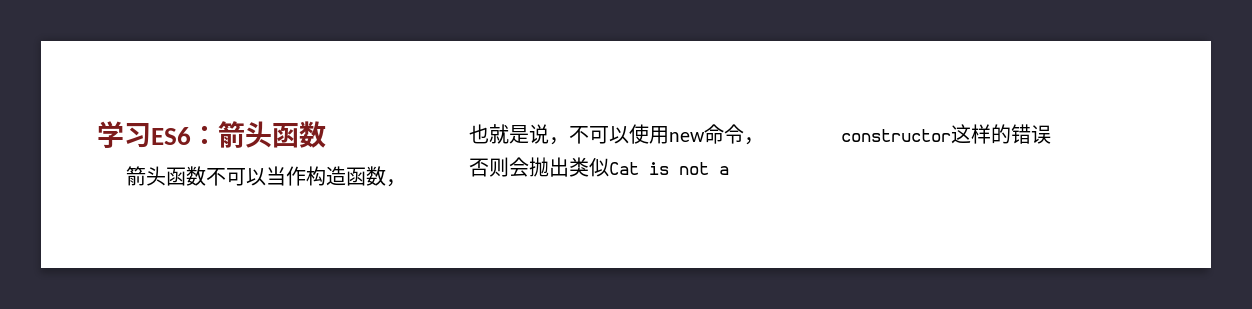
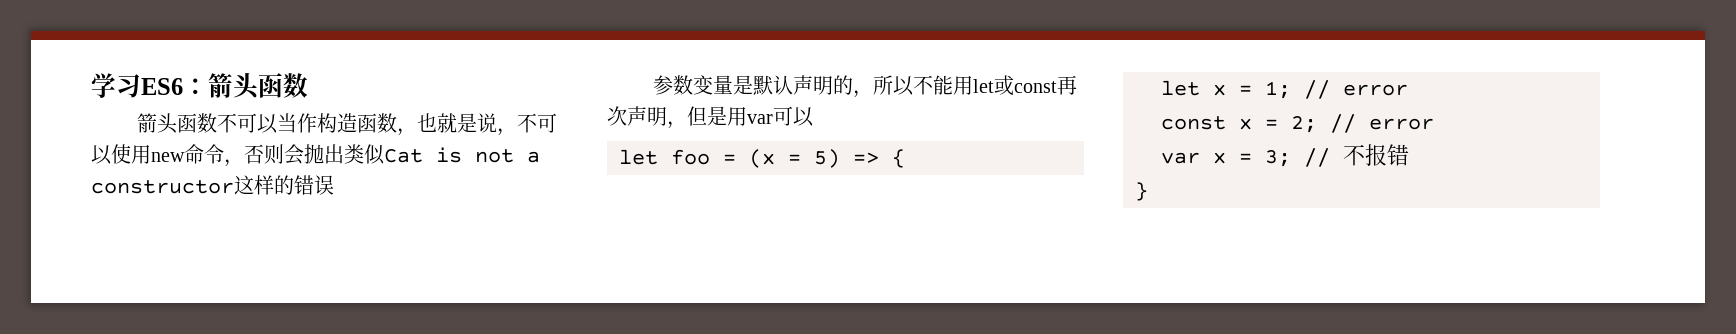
(1051, 134) none -> [652,75,1077,98] [607,106,814,129] [619,149,905,168] [1161,80,1408,99] [1161,114,1434,133] [1161,144,1409,167] [1135,182,1148,201] // 参数变量是默认声明的，所以不能用let或const再次声明，但是用var可以 // let foo = (x = 5) => { // let x = 1; // error // const x = 2; // error // var x = 3; // 不报错 // }

